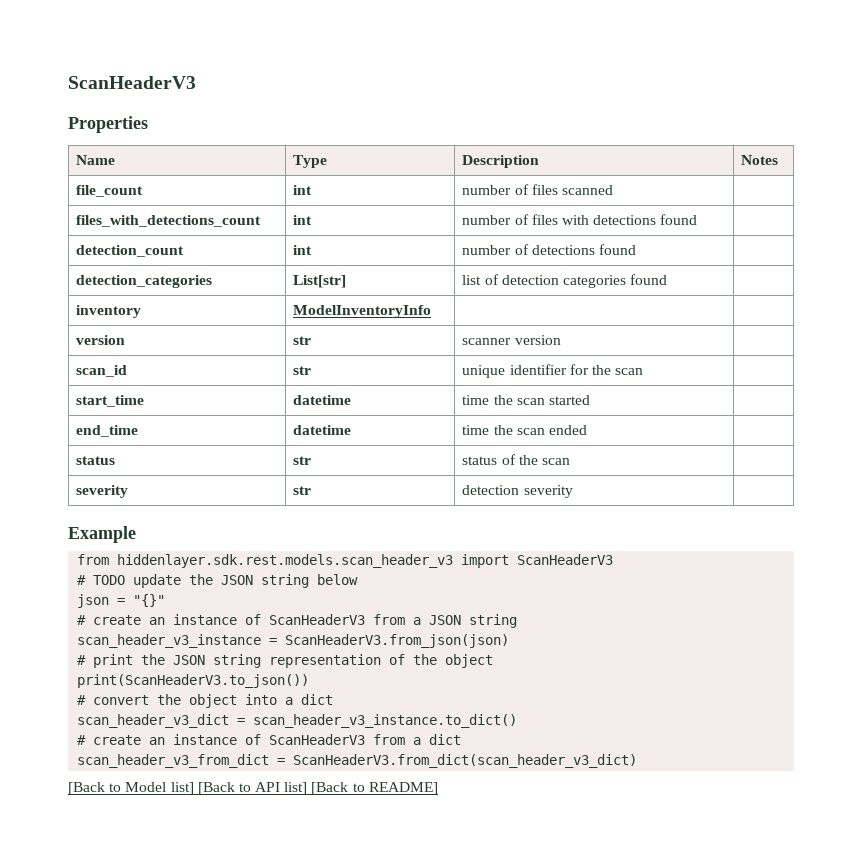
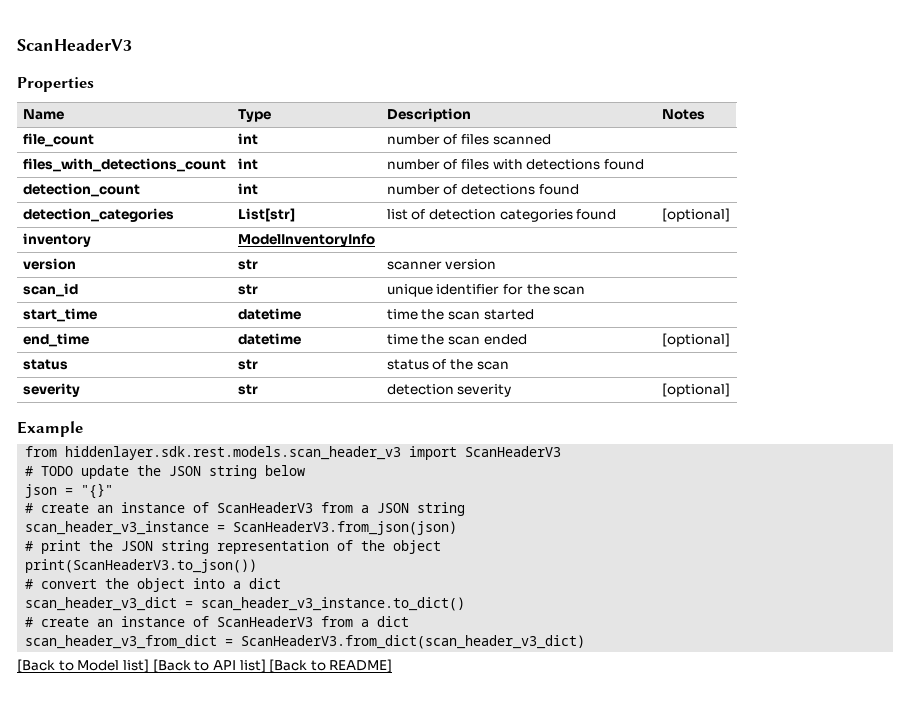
(668, 279) none -> [661,208,730,222] [optional]
(587, 430) none -> [661,333,730,347] [optional]
(573, 491) none -> [661,383,730,397] [optional]

